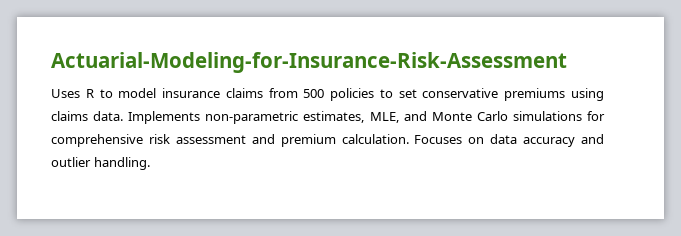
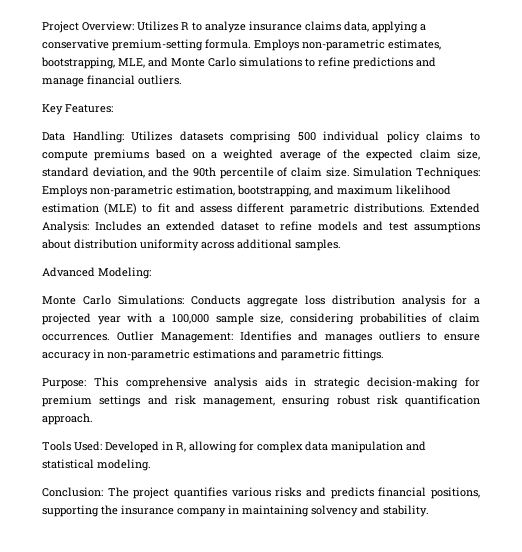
[51,52,567,73] [51,89,80,98] Actuarial-Modeling-for-Insurance-Risk-Assessment // Uses -> [42,21,178,33] Project Overview: Utilizes
[118,88,157,98] model -> [205,21,246,33] analyze
[268,88,604,101] [51,111,201,124] from 500 policies to set conservative premiums using claims data. Implements -> [344,21,426,33] [42,39,299,51] data, applying a conservative premium-setting formula. Employs
(365, 117) none -> [41,57,115,69] bootstrapping,
[587,111,606,121] [51,134,604,147] [51,157,150,170] for comprehensive risk assessment and premium calculation. Focuses on data accuracy and outlier handling. -> [305,57,436,69] [42,75,182,87] [42,104,113,115] [42,131,480,143] [42,149,480,161] [42,167,480,179] [42,185,451,197] [42,203,481,215] [42,221,480,233] [42,239,341,251] [42,267,151,279] [42,295,480,307] [42,313,480,325] [42,331,480,343] [42,349,384,361] [42,377,480,389] [42,395,480,407] [42,413,93,425] [42,441,426,453] [42,459,151,471] [42,487,481,499] [42,505,429,517] to refine predictions and manage financial outliers. // Key Features: // Data Handling: Utilizes datasets comprising 500 individual policy claims to compute premiums based on a weighted average of the expected claim size, standard deviation, and the 90th percentile of claim size. Simulation Techniques: Employs non-parametric estimation, bootstrapping, and maximum likelihood estimation (MLE) to fit and assess different parametric distributions. Extended Analysis: Includes an extended dataset to refine models and test assumptions about distribution uniformity across additional samples. // Advanced Modeling: // Monte Carlo Simulations: Conducts aggregate loss distribution analysis for a projected year with a 100,000 sample size, considering probabilities of claim occurrences. Outlier Management: Identifies and manages outliers to ensure accuracy in non-parametric estimations and parametric fittings. // Purpose: This comprehensive analysis aids in strategic decision-making for premium settings and risk management, ensuring robust risk quantification approach. // Tools Used: Developed in R, allowing for complex data manipulation and statistical modeling. // Conclusion: The project quantifies various risks and predicts financial positions, supporting the insurance company in maintaining solvency and stability.

